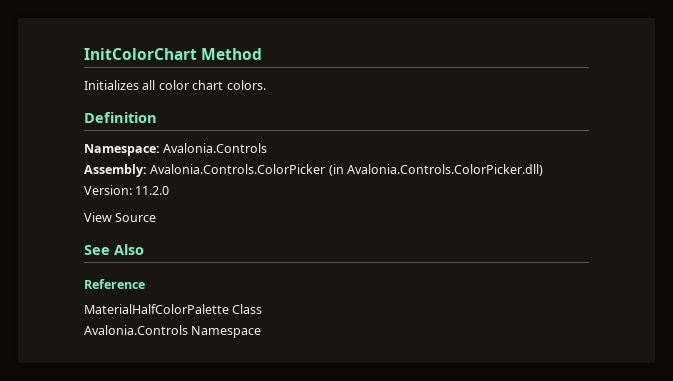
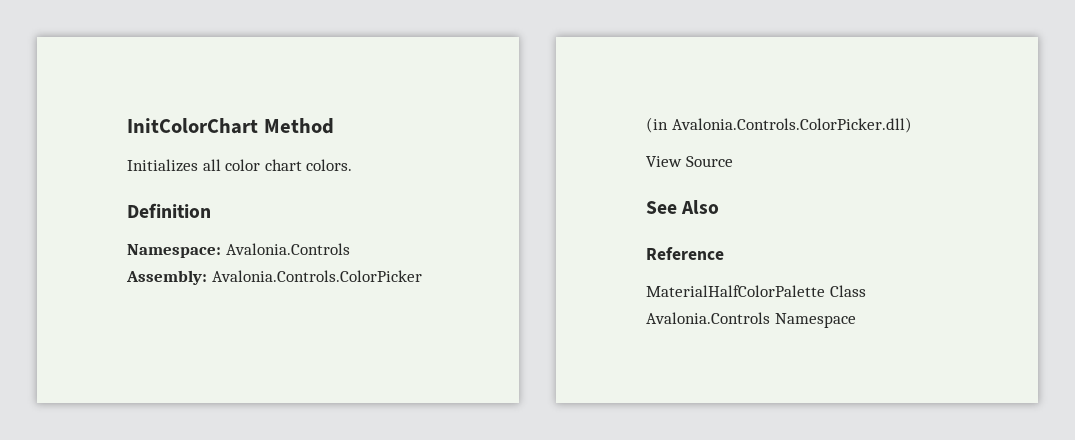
[84,185,170,195] Version: 11.2.0 -> (912, 125) none

